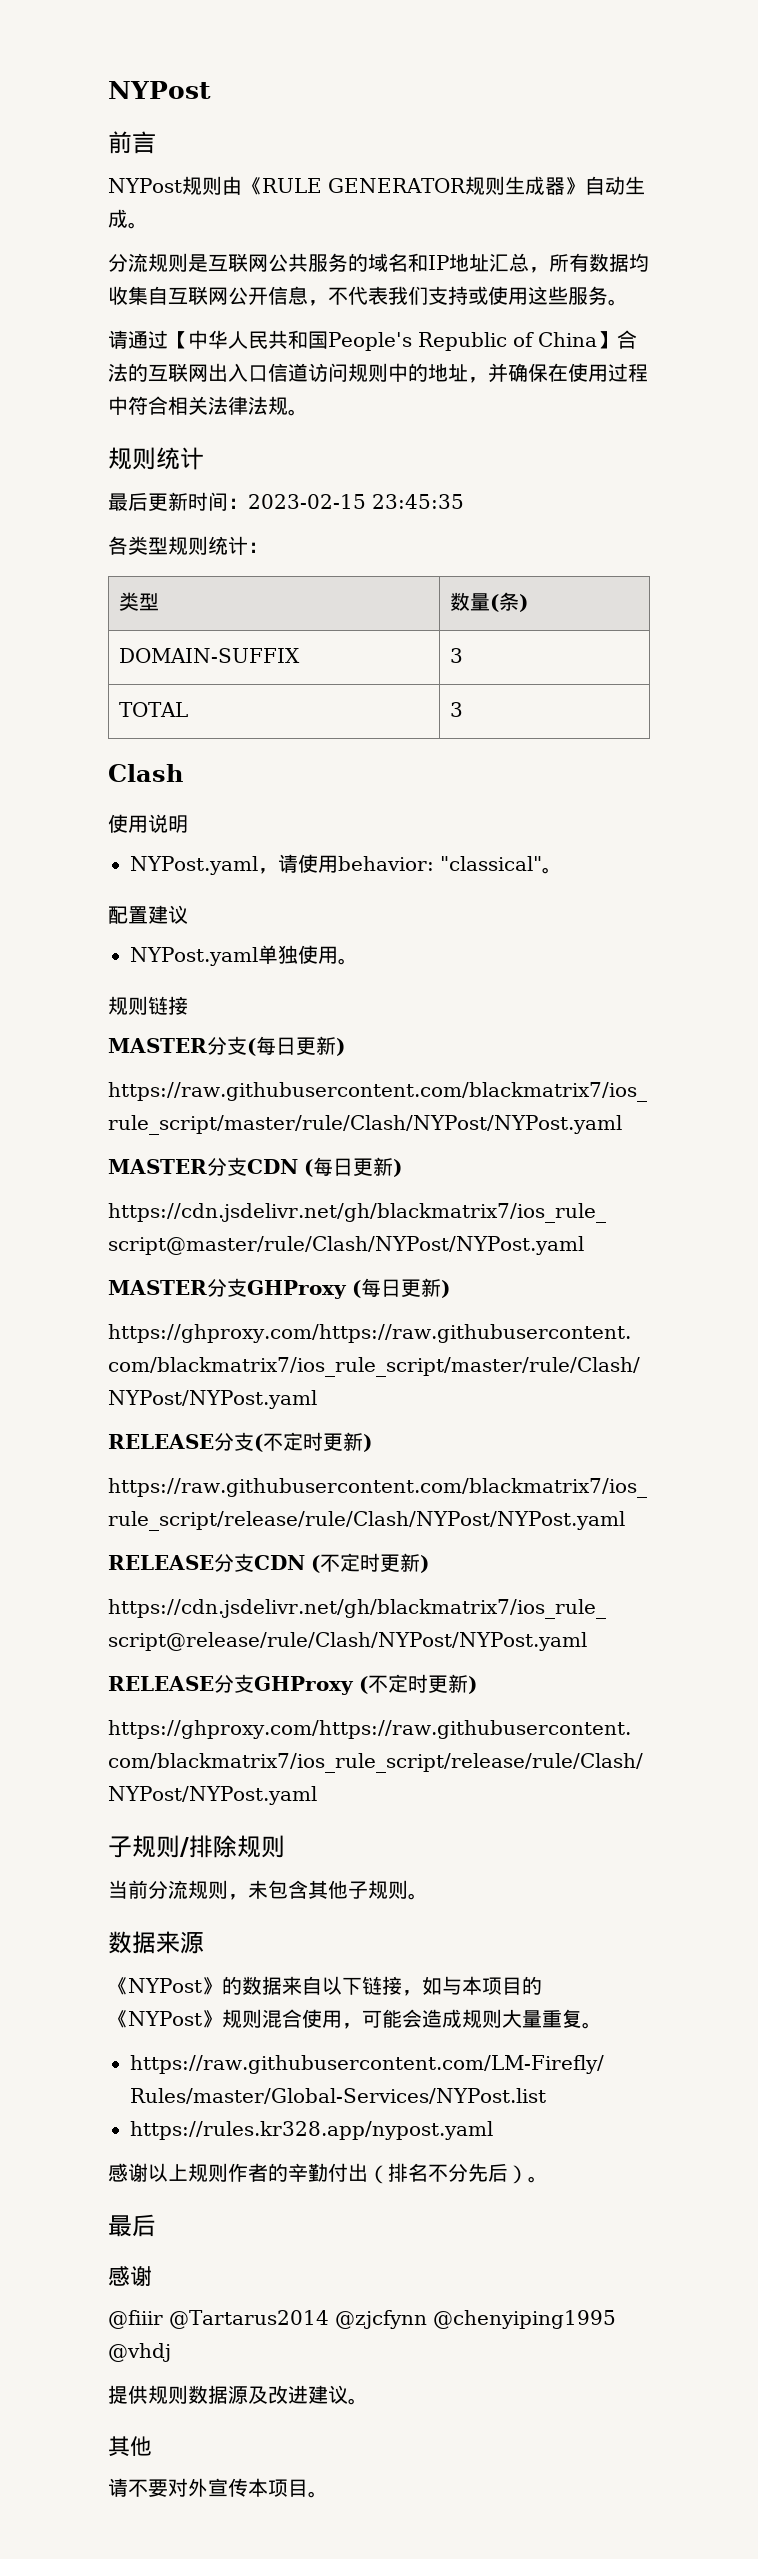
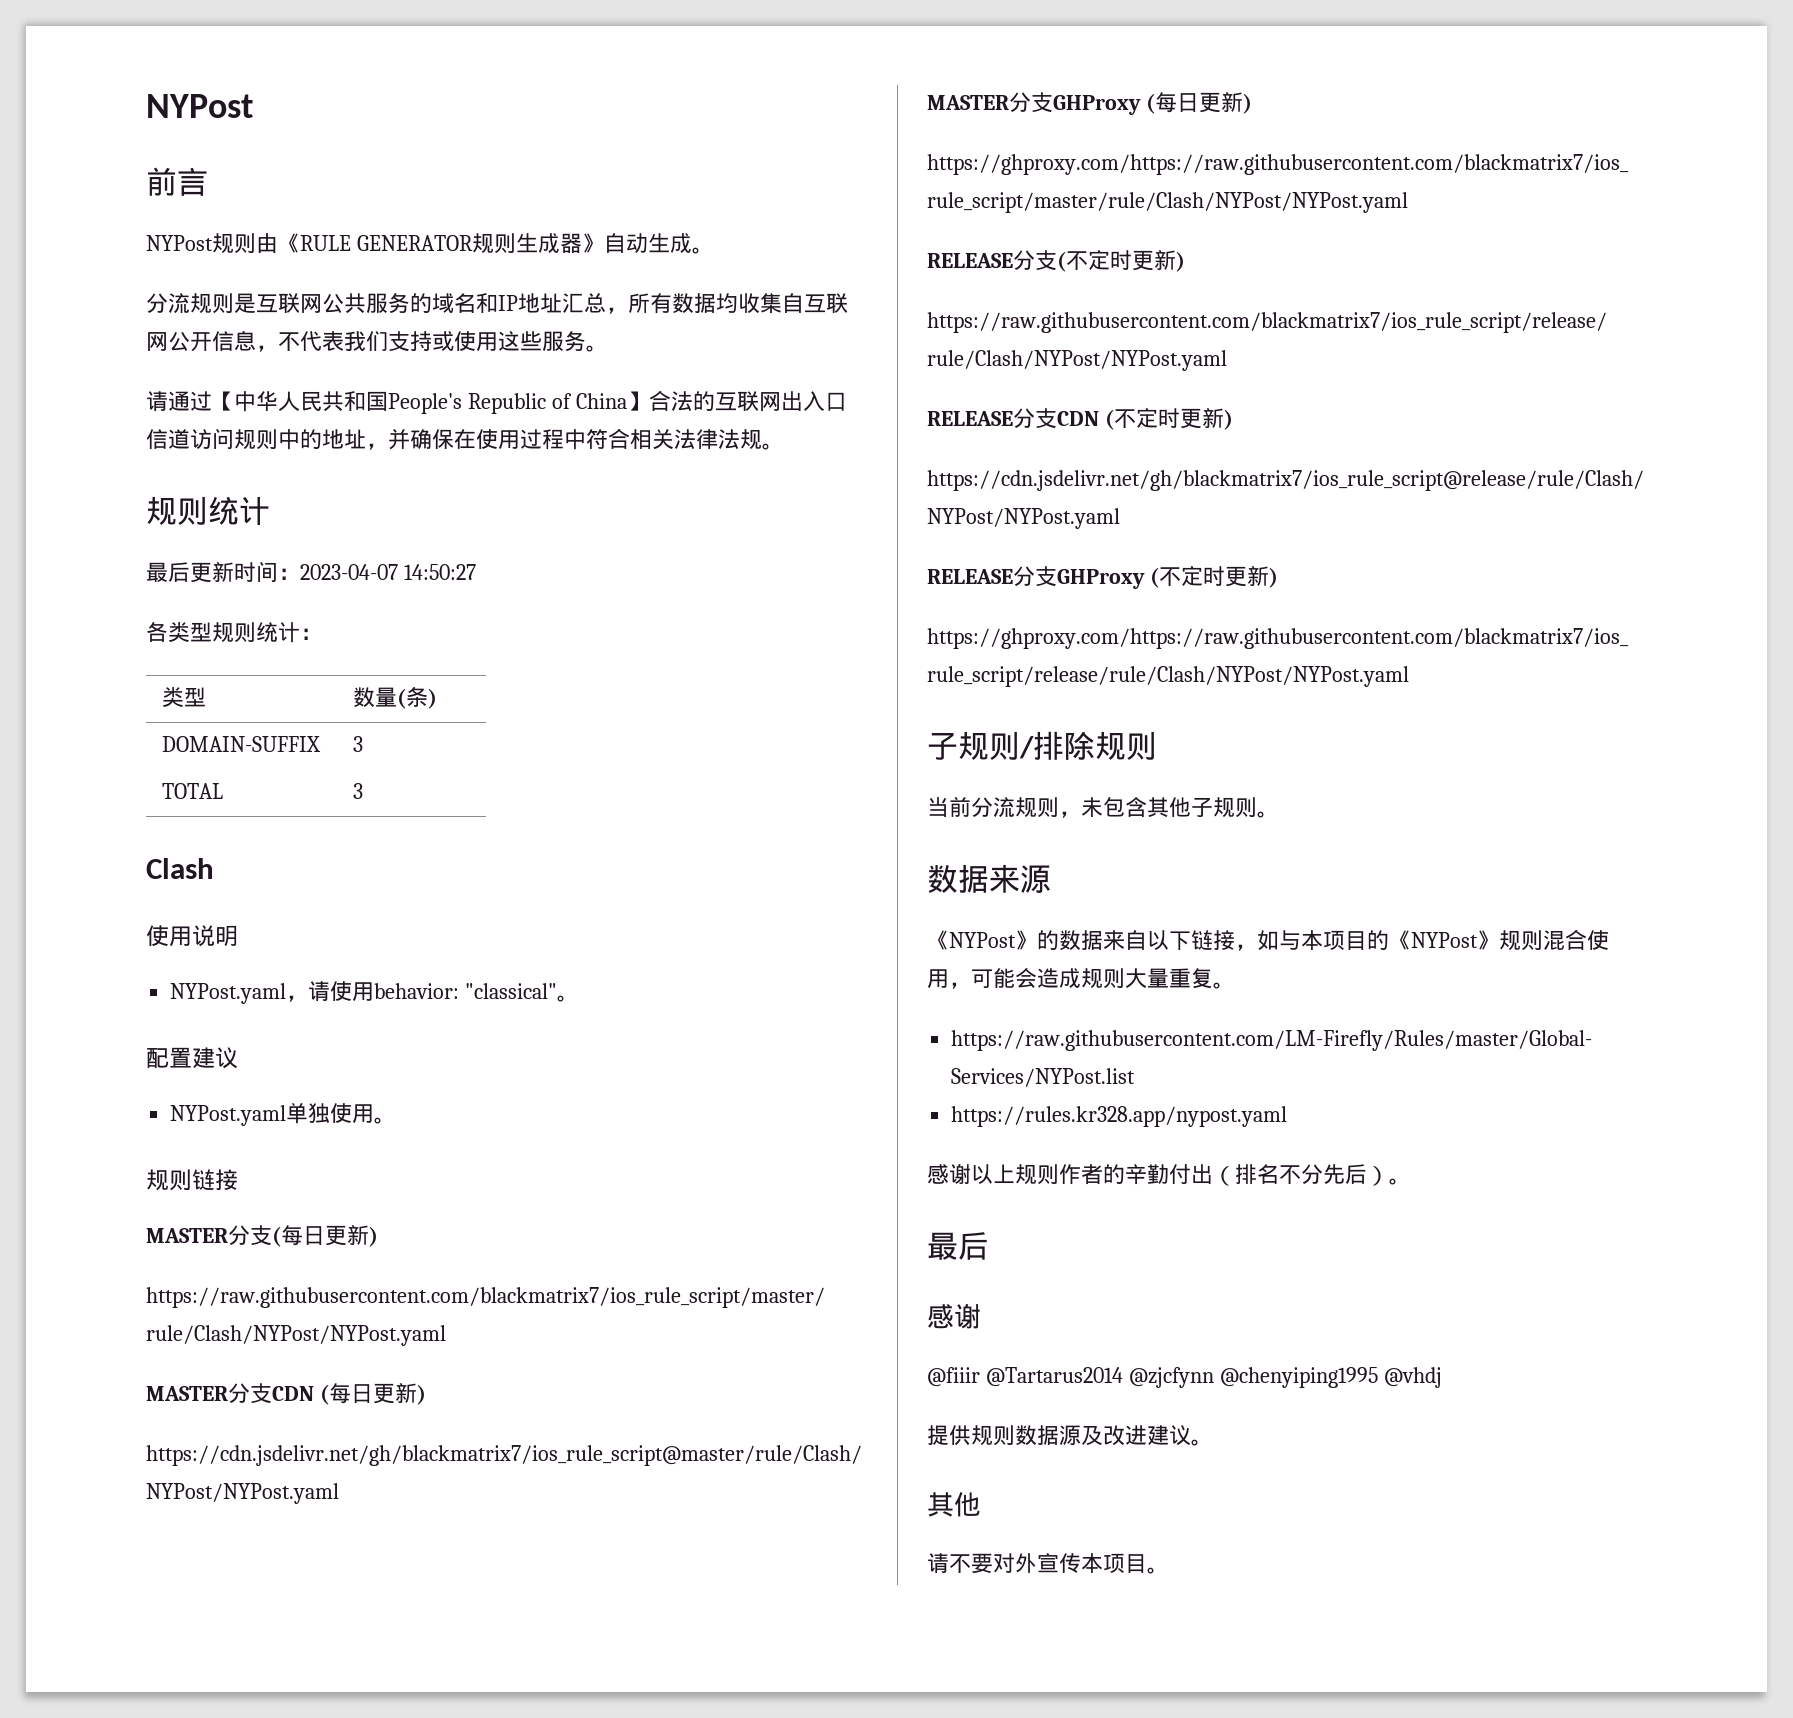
[248,494,464,509] 2023-02-15 23:45:35 -> [300,564,476,580] 2023-04-07 14:50:27

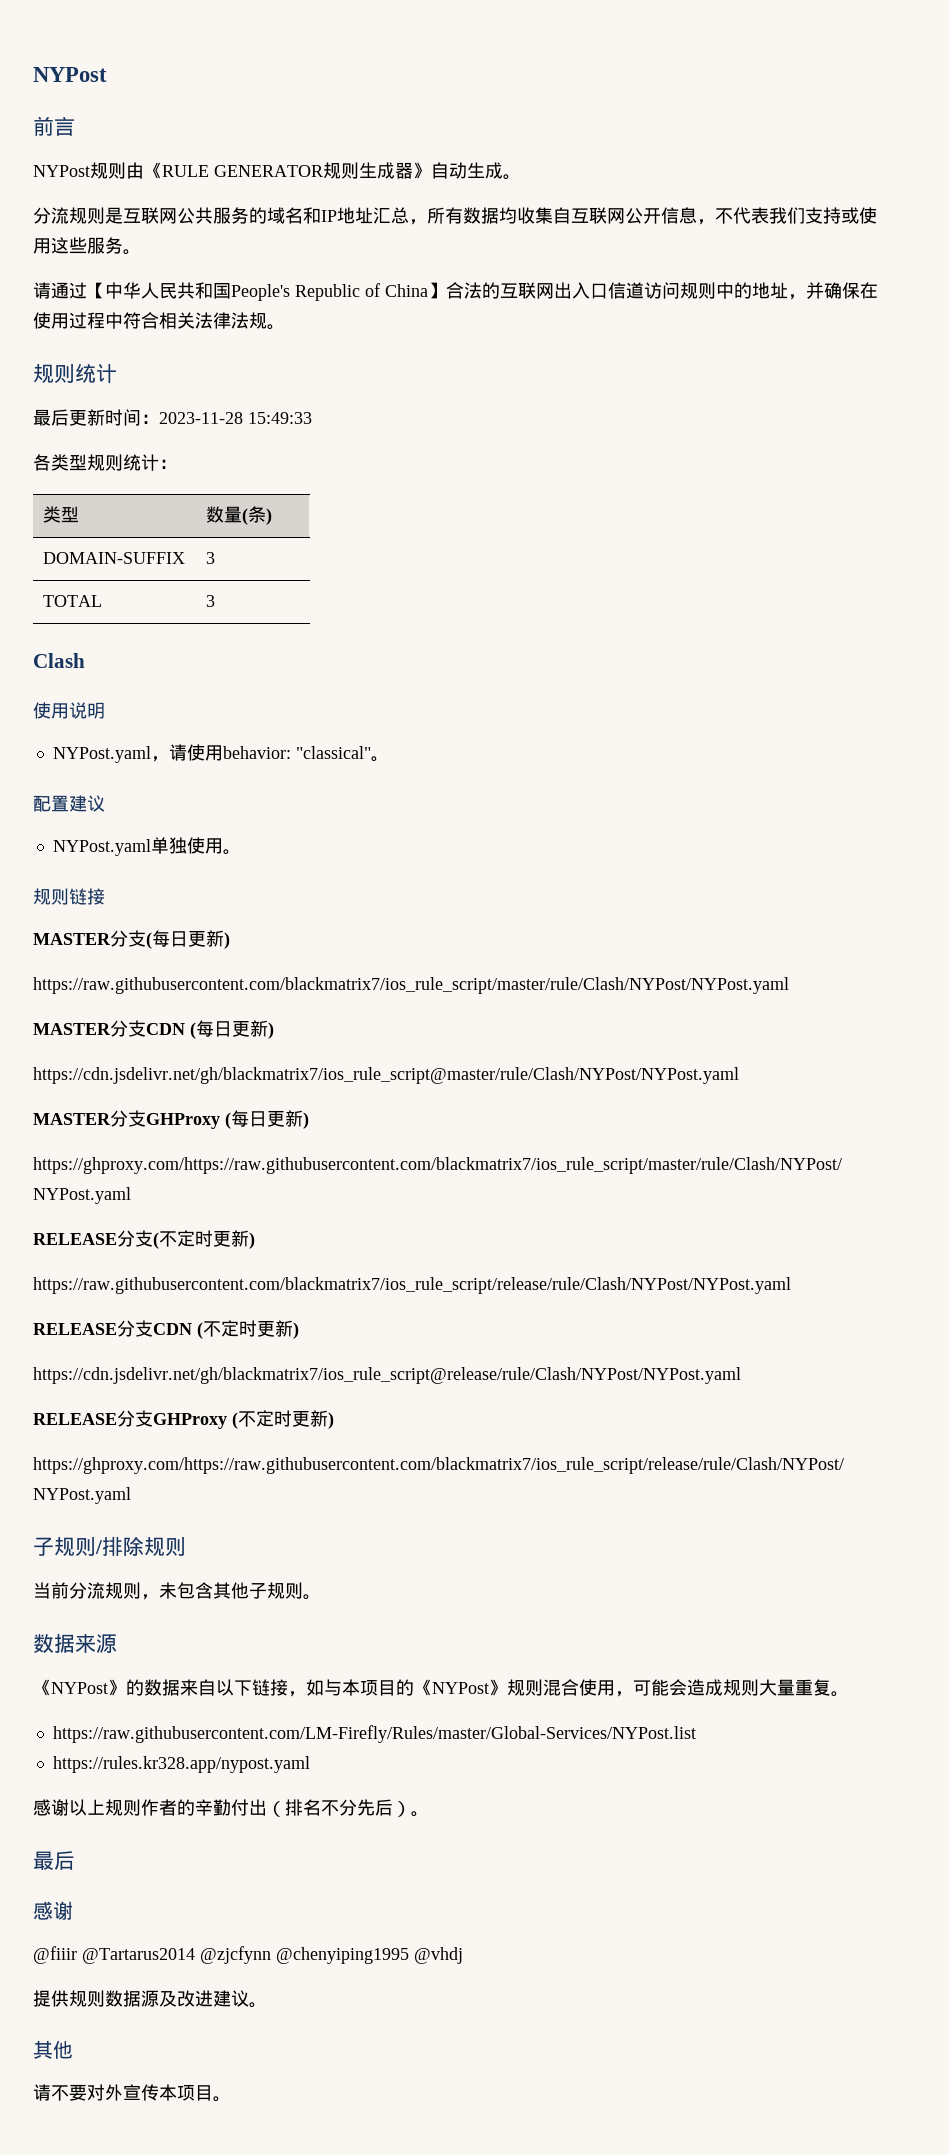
[300,564,476,580] 2023-04-07 14:50:27 -> [159,412,312,424] 2023-11-28 15:49:33

